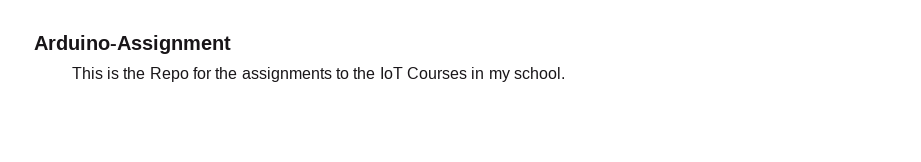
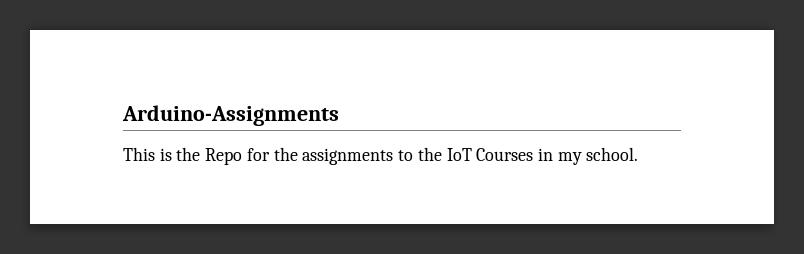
[34,35,231,54] Arduino-Assignment -> [122,105,339,126] Arduino-Assignments

